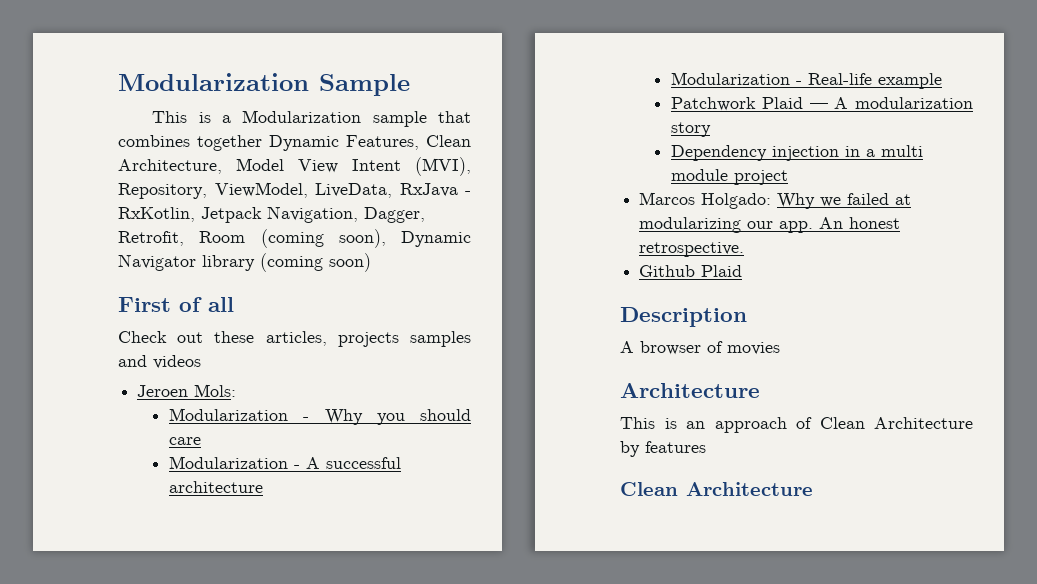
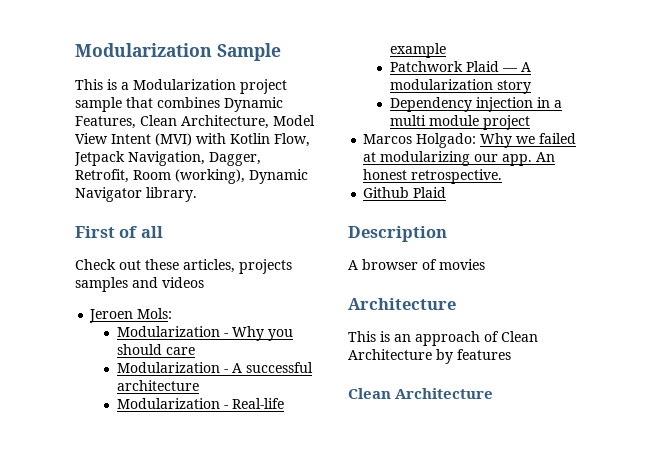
(362, 116) none -> [240,79,287,94] project
[197,135,262,151] together -> (220, 102) none
[415,157,471,176] [118,182,471,199] [118,207,195,222] (MVI), Repository, ViewModel, LiveData, RxJava - RxKotlin, -> [155,133,310,147] (MVI) with Kotlin Flow,
[260,229,471,248] [118,253,371,272] (coming soon), Dynamic Navigator library (coming soon) -> [175,169,308,184] [75,187,197,202] (working), Dynamic Navigator library.

